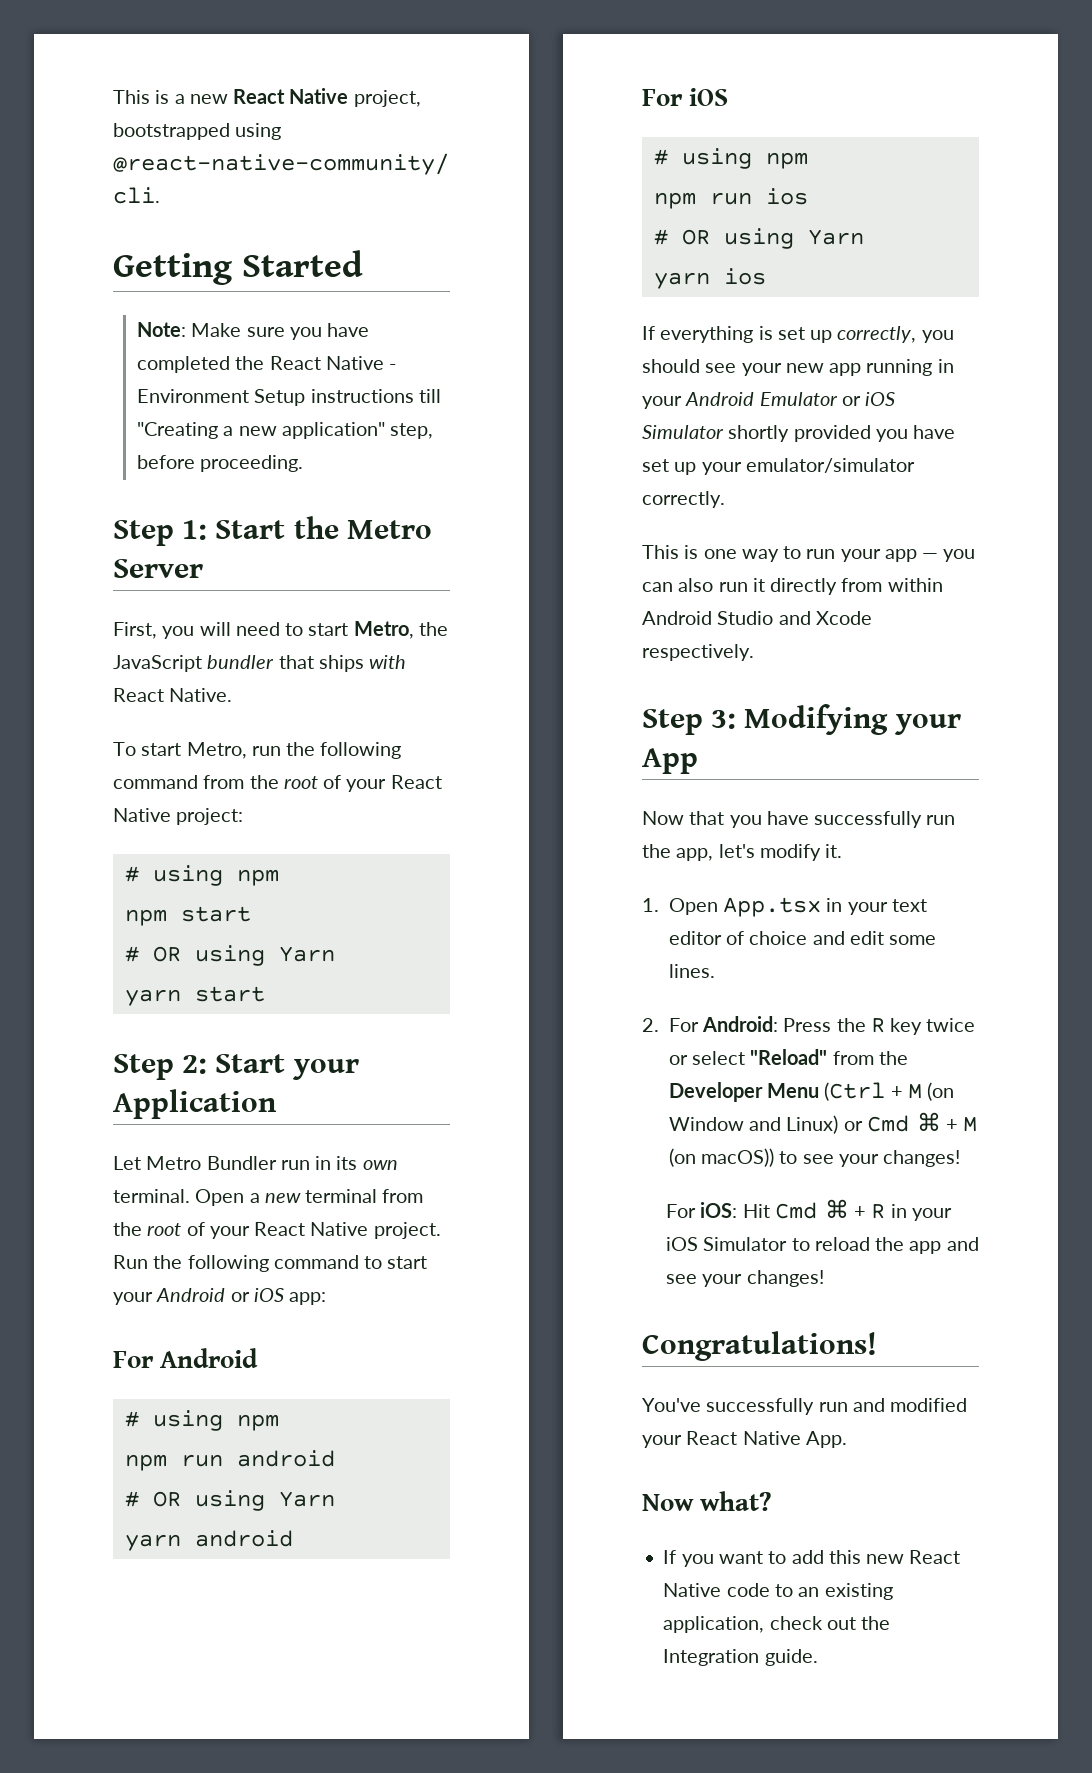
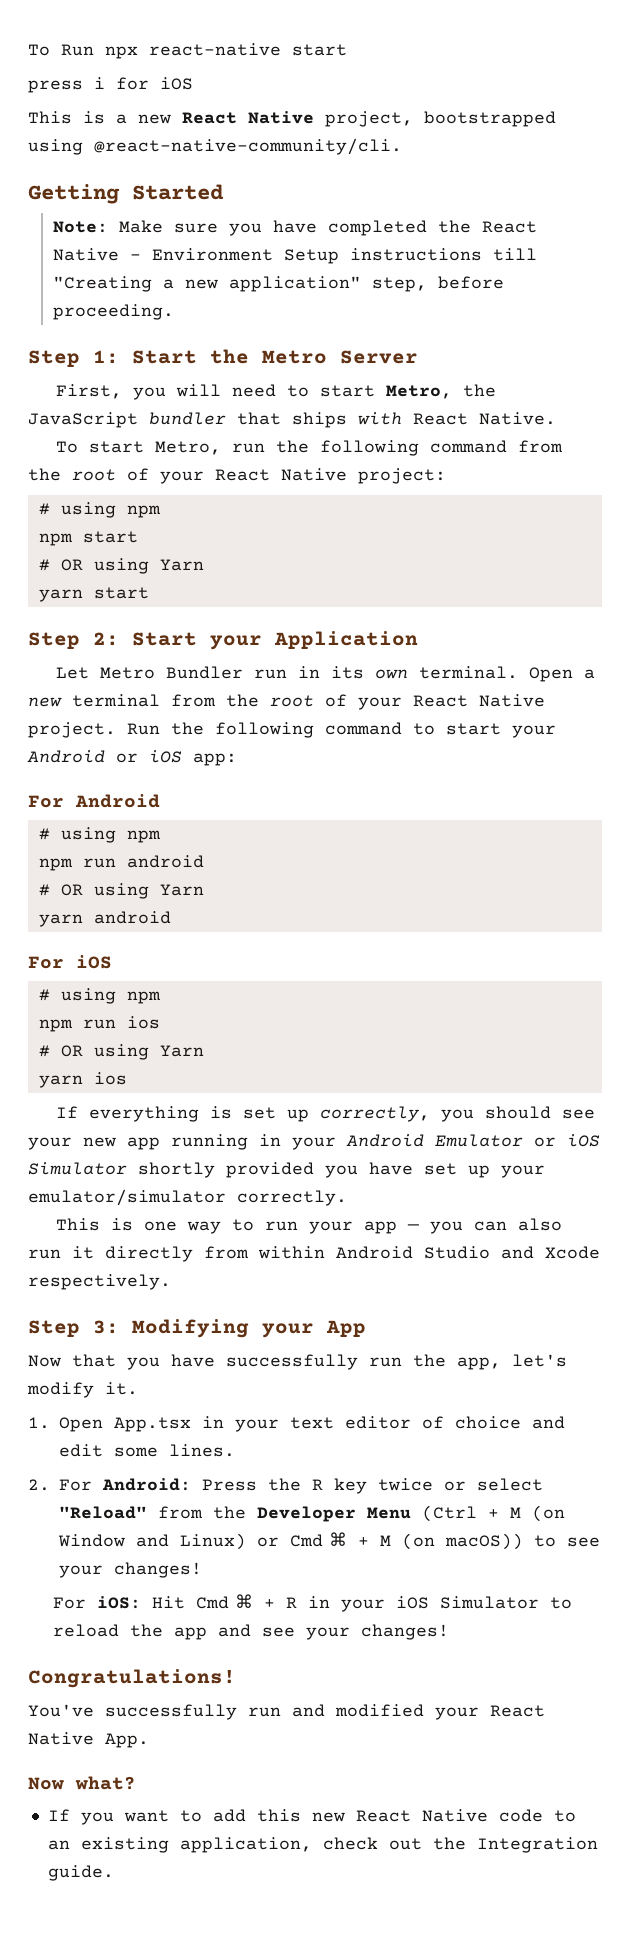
(113, 97) none -> [28,43,347,59] [28,77,193,93] To Run npx react-native start // press i for iOS //

